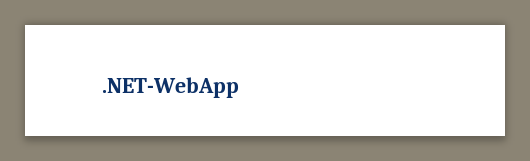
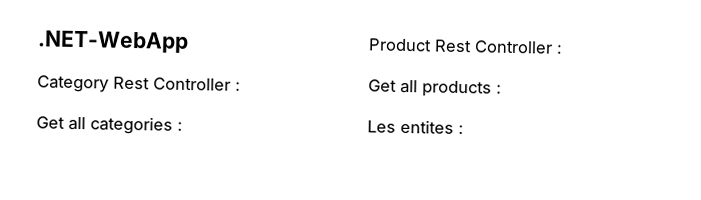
(239, 87) none -> [37,75,241,93] [36,116,183,135] [368,38,563,54] [368,79,502,98] [367,119,464,135] // Category Rest Controller : // Get all categories : // Product Rest Controller : // Get all products : // Les entites :

